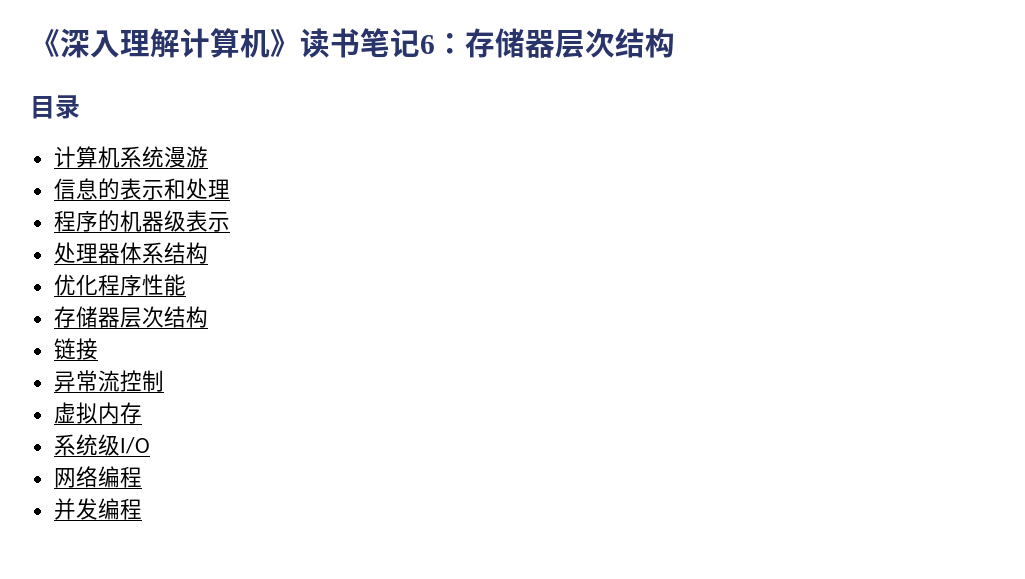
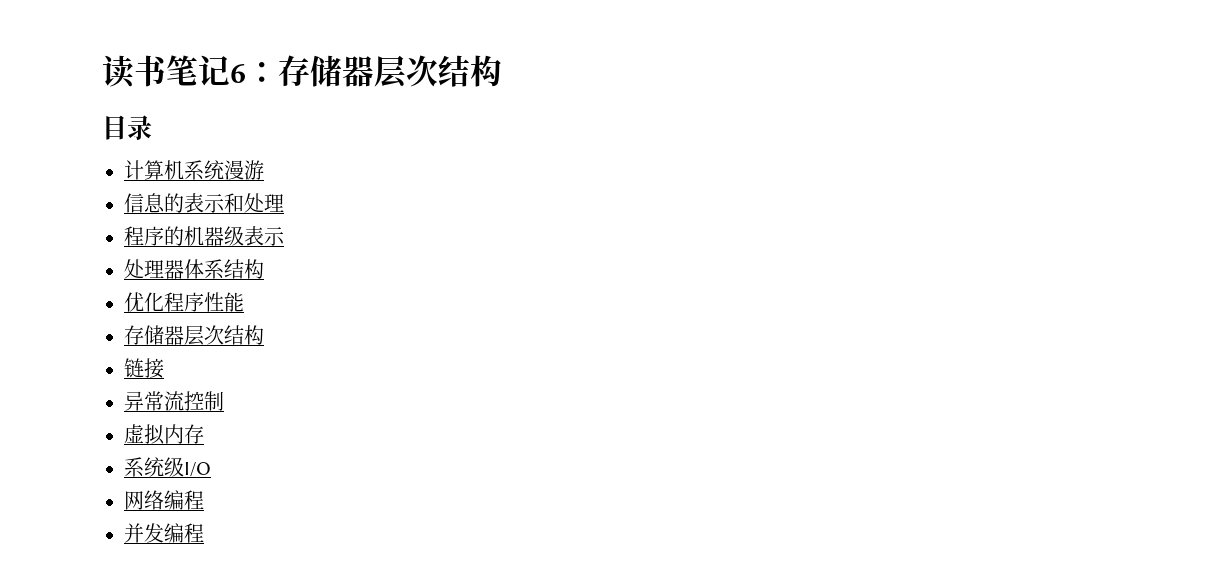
[30,28,300,58] 《深入理解计算机》 -> (102, 71) none

